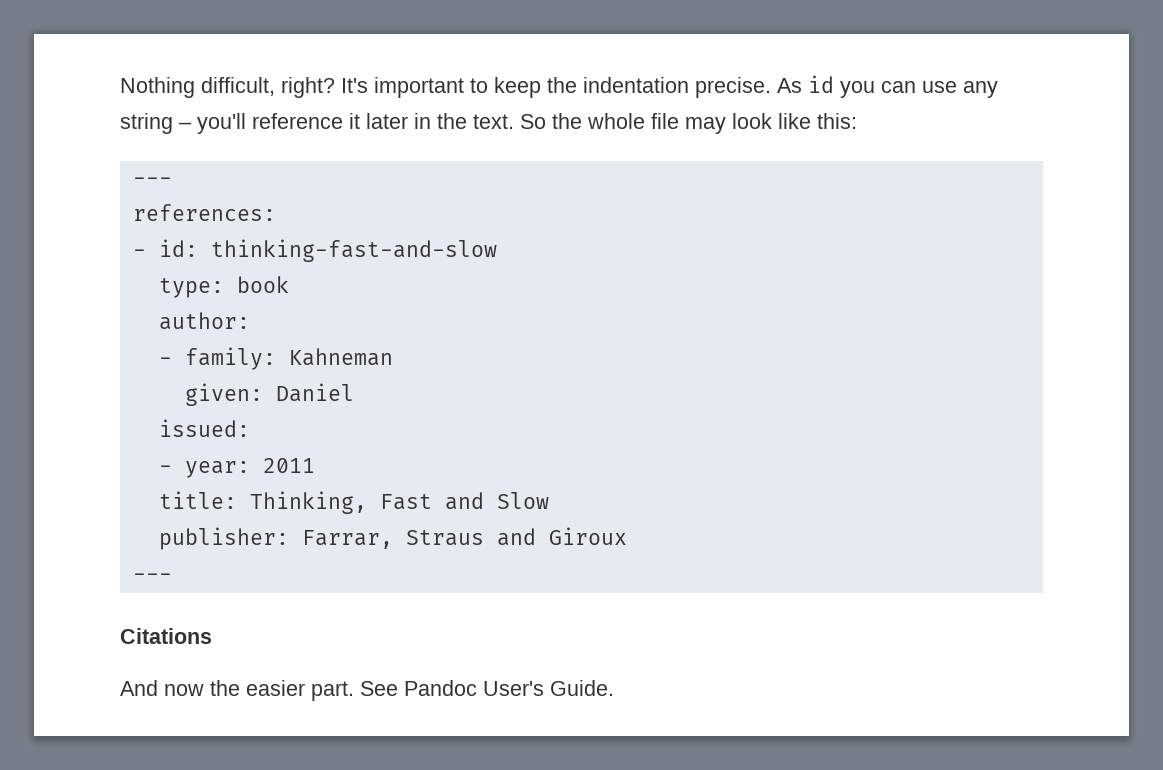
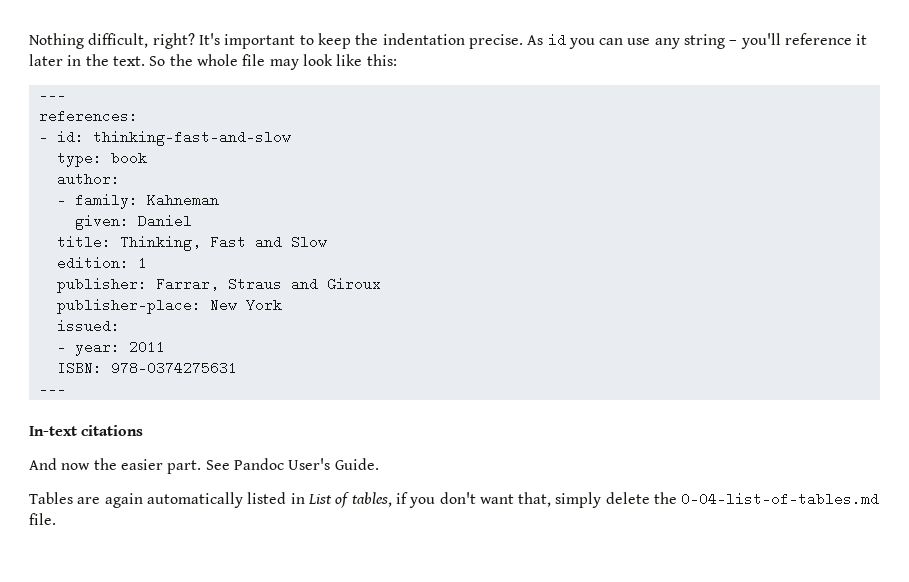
[158,419,250,437] [158,458,315,478] // issued: // - year: 2011 -> (192, 221) none
(549, 500) none -> [56,256,147,270] // edition: 1
[132,573,172,581] [120,628,212,644] // --- // Citations -> [56,298,282,314] [56,319,120,333] [56,340,165,356] [56,361,237,375] [38,382,66,396] [29,425,144,436] // publisher-place: New York // issued: // - year: 2011 // ISBN: 978-0374275631 // --- // In-text citations
(614, 688) none -> [29,492,880,508] [29,513,56,525] // Tables are again automatically listed in List of tables, if you don't want that, simply delete the 0-04-list-of-tables.md file.

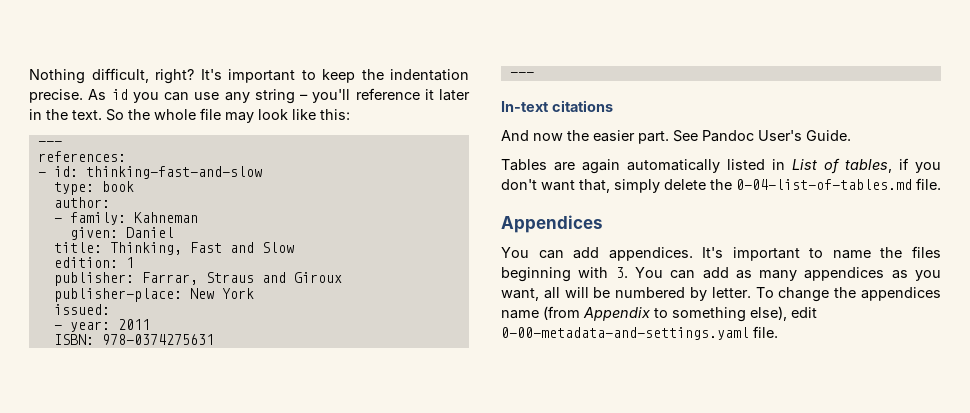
(56, 519) none -> [501,215,603,233] [501,246,941,261] [501,267,941,282] [501,287,941,302] [501,306,817,322] [501,326,778,340] // Appendices // You can add appendices. It's important to name the files beginning with 3. You can add as many appendices as you want, all will be numbered by letter. To change the appendices name (from Appendix to something else), edit 0-00-metadata-and-settings.yaml file.

